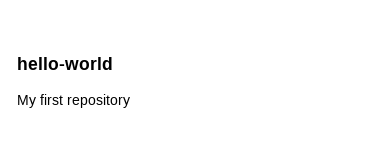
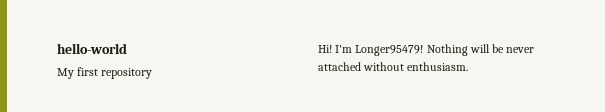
(130, 101) none -> [318,44,535,56] [318,62,469,71] // Hi! I'm Longer95479! Nothing will be never attached without enthusiasm.

